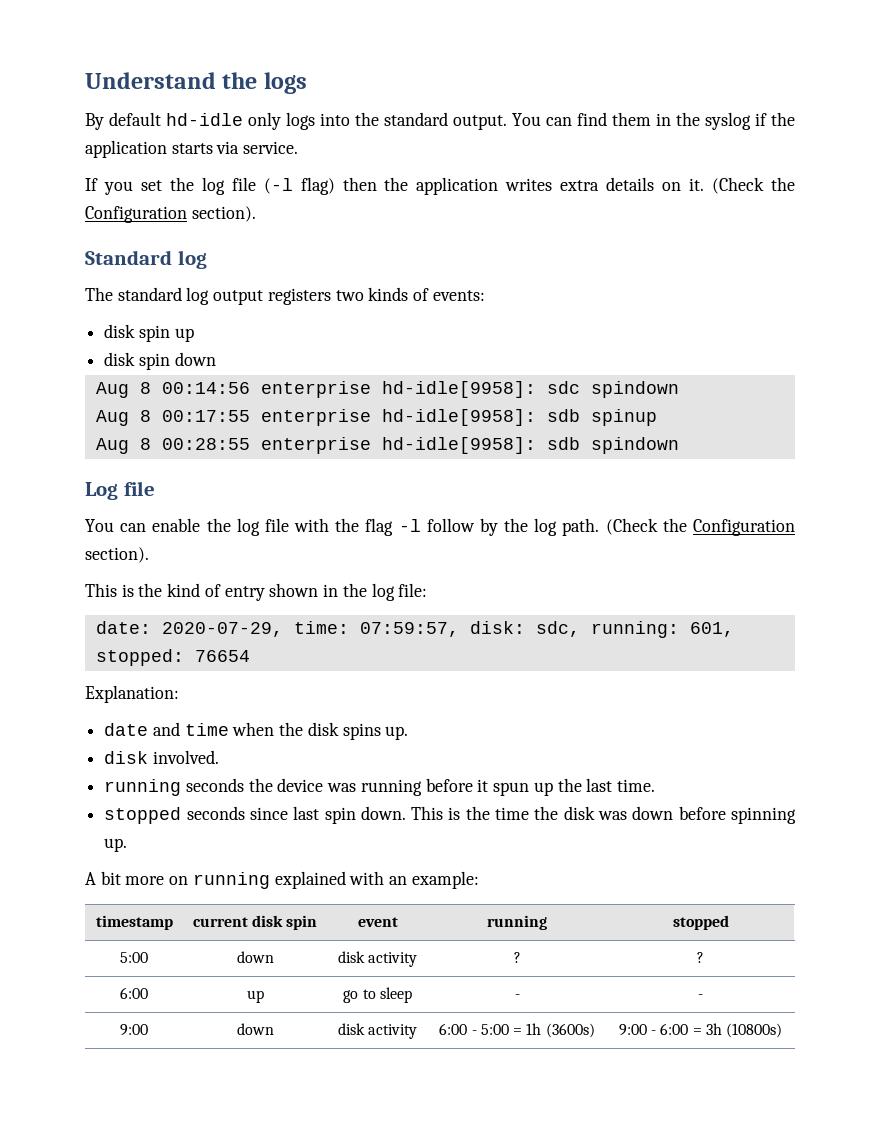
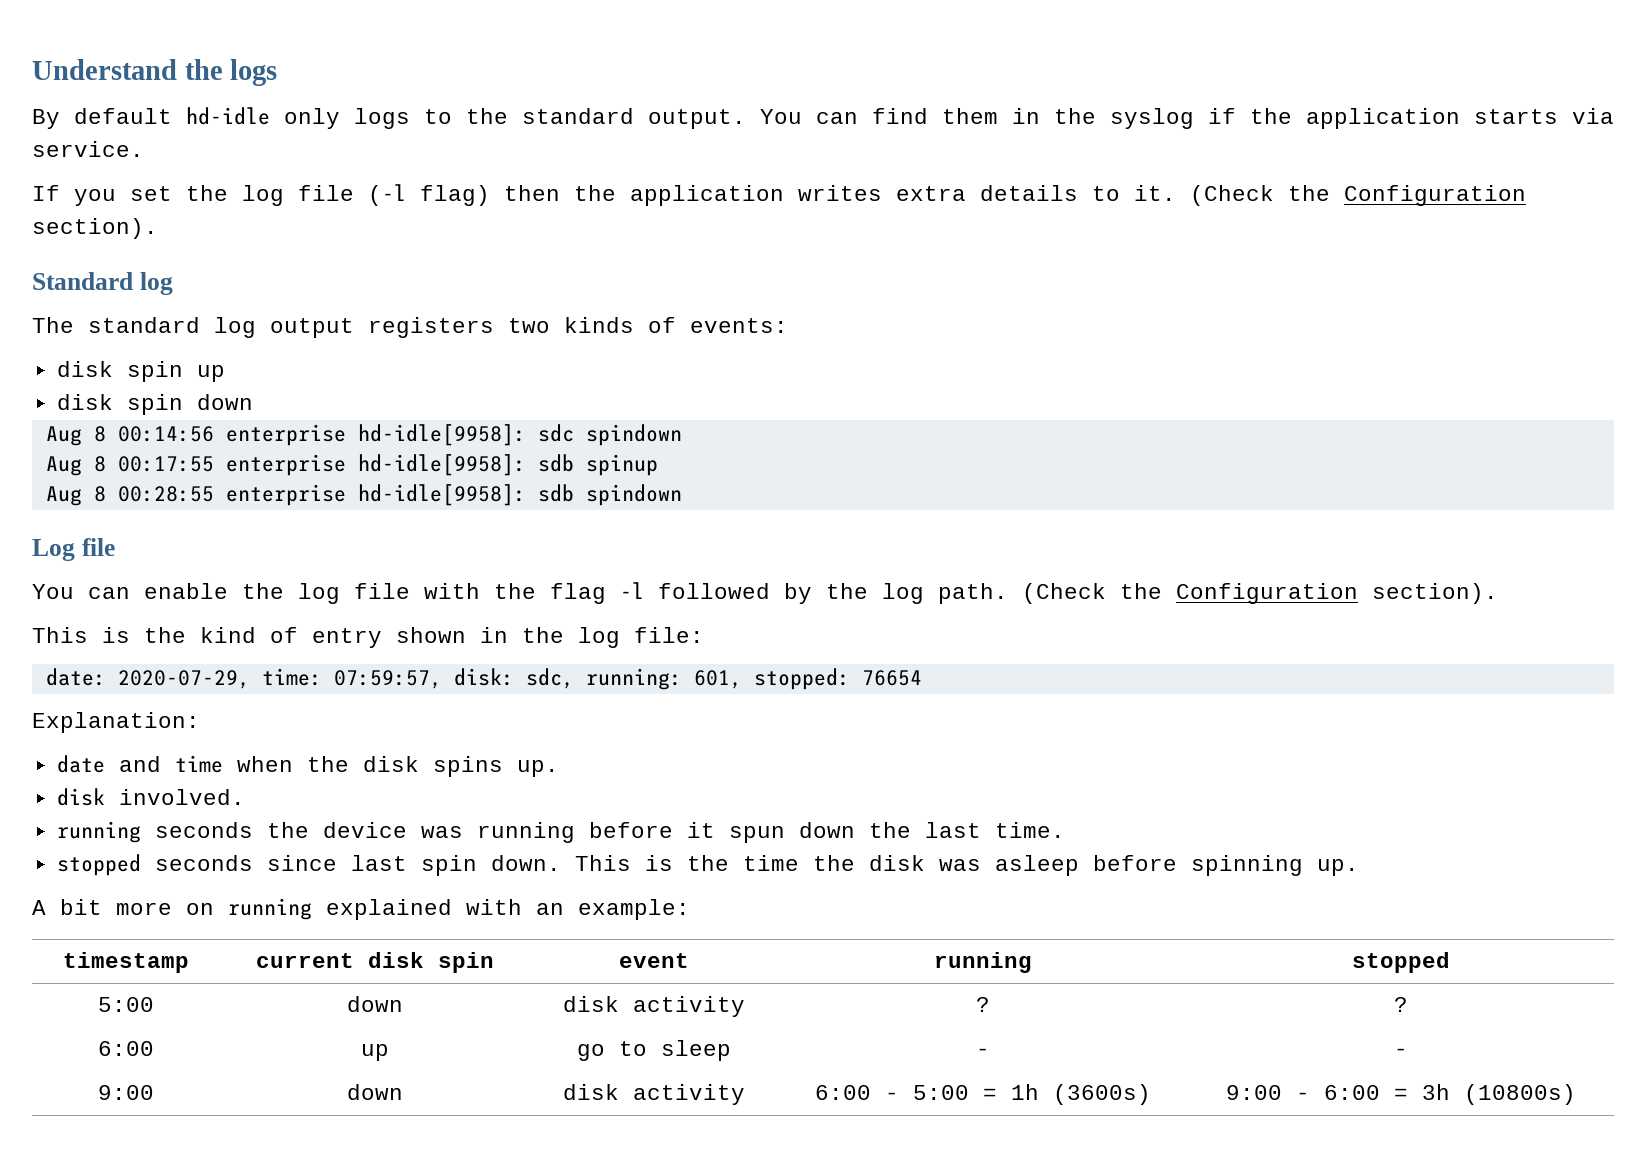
[320,113,350,126] into -> [424,109,452,124] to
[662,182,682,191] on -> [1092,186,1120,201] to
[426,518,475,532] follow -> [658,583,770,599] followed
[533,782,553,796] up -> [798,822,855,838] down
[632,806,674,820] down -> [994,855,1079,876] asleep

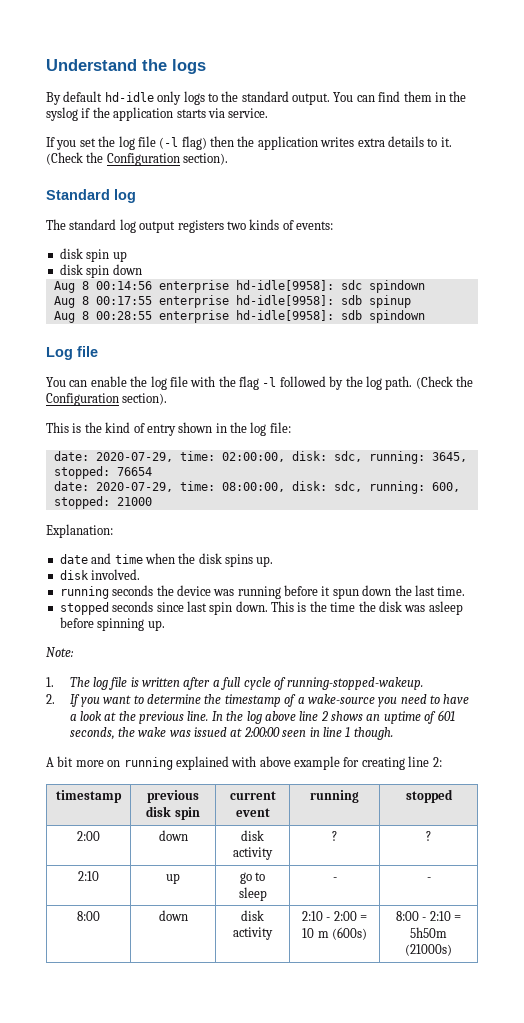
[333,668,742,690] 07:59:57, disk: sdc, running: 601, -> [221,451,467,464] 02:00:00, disk: sdc, running: 3645,
(922, 678) none -> [53,481,460,494] [53,496,152,509] // date: 2020-07-29, time: 08:00:00, disk: sdc, running: 600, stopped: 21000
(1359, 867) none -> [46,647,74,657] [46,677,424,690] [46,694,470,707] [69,710,455,724] [69,727,393,740] // Note: // 1. The log file is written after a full cycle of running-stopped-wakeup. // 2. If you want to determine the timestamp of a wake-source you need to have a look at the previous line. In the log above line 2 shows an uptime of 601 seconds, the wake was issued at 2:00:00 seen in line 1 though.
[536,899,690,920] an example: -> [259,756,442,770] above example for creating line 2:
[255,953,354,968] current -> [147,790,199,803] previous
(494, 962) none -> [229,791,276,800] current
[98,997,154,1012] 5:00 -> [77,831,100,841] 2:00
[98,1041,154,1056] 6:00 -> [78,871,99,881] 2:10
[98,1085,154,1100] [346,1084,403,1100] [563,1084,745,1105] [815,1084,1151,1105] [1225,1084,1576,1105] 9:00 | down | disk activity | 6:00 - 5:00 = 1h (3600s) | 9:00 - 6:00 = 3h (10800s) -> [77,911,100,921] [158,910,188,921] [241,910,264,921] [233,927,273,940] [301,911,368,921] [302,927,367,940] [395,911,462,921] [410,927,447,938] [405,944,452,956] 8:00 | down | disk activity | 2:10 - 2:00 = 10 m (600s) | 8:00 - 2:10 = 5h50m (21000s)

